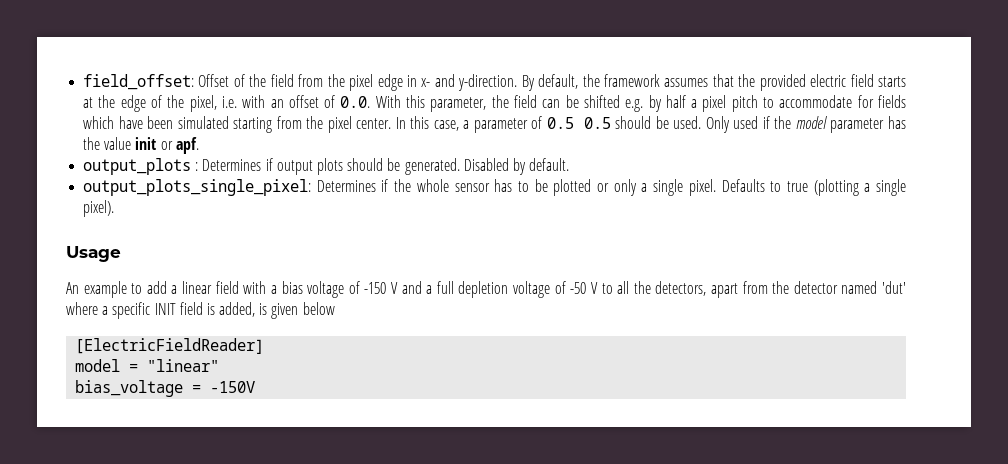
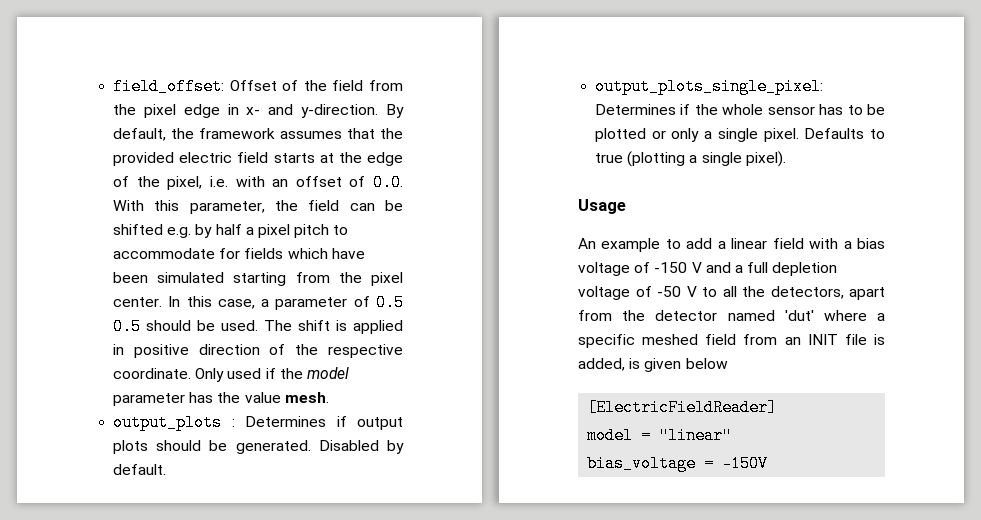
(702, 122) none -> [264,320,403,334] [113,344,403,358] [113,368,192,379] The shift is applied in positive direction of the respective coordinate.
[135,137,199,154] init or apf. -> [284,392,329,403] mesh.
[154,302,203,315] INIT field -> [642,334,867,345] meshed field from an INIT file

